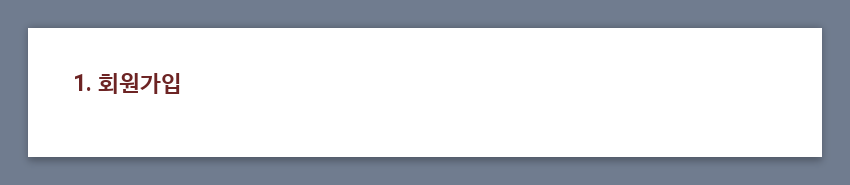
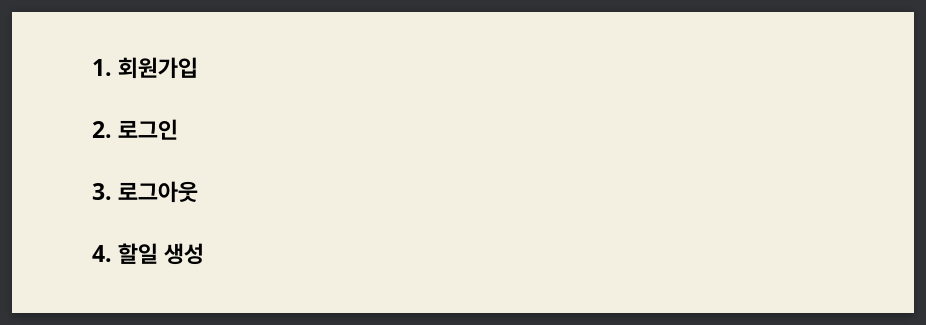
(183, 83) none -> [92,119,179,140] [92,181,199,203] [92,243,205,265] // 2. 로그인 // 3. 로그아웃 // 4. 할일 생성

